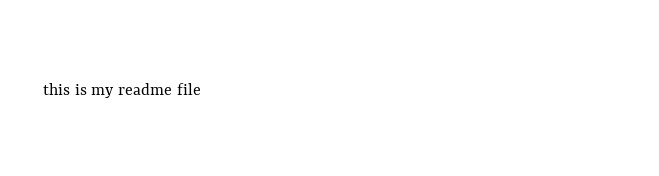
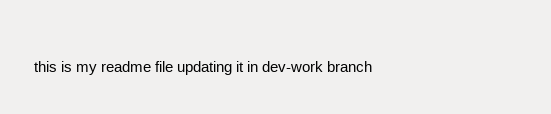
(201, 89) none -> [177,61,373,75] updating it in dev-work branch

